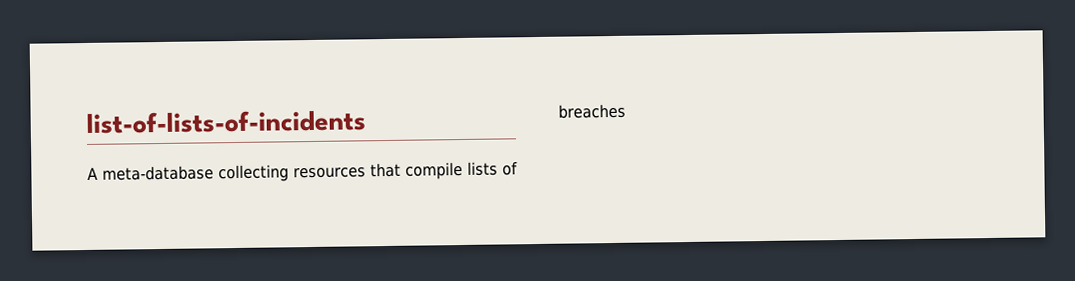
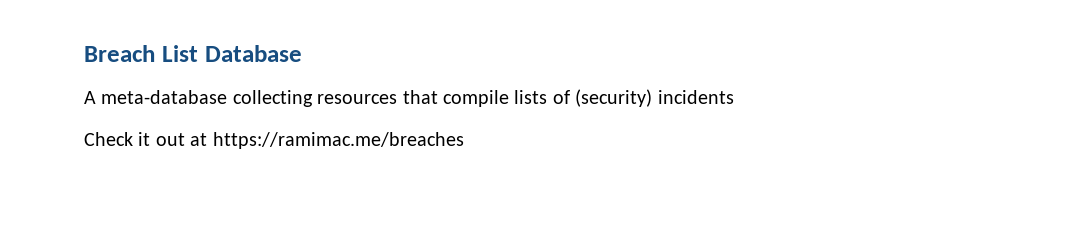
[86,109,366,134] list-of-lists-of-incidents -> [84,45,302,62] Breach List Database
[558,103,626,119] breaches -> [575,89,734,107] [84,132,464,149] (security) incidents // Check it out at https://ramimac.me/breaches

